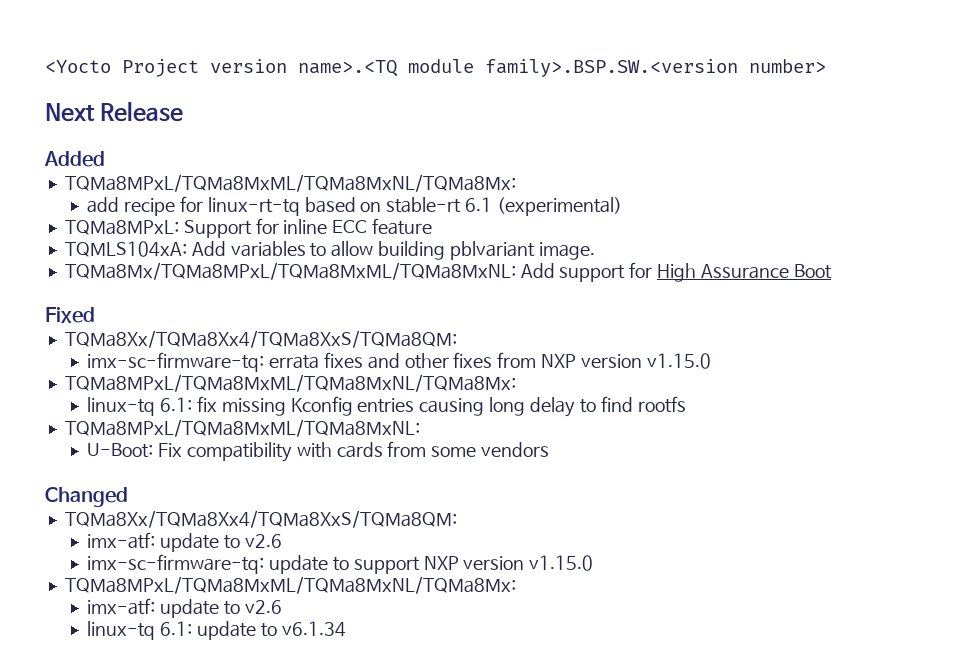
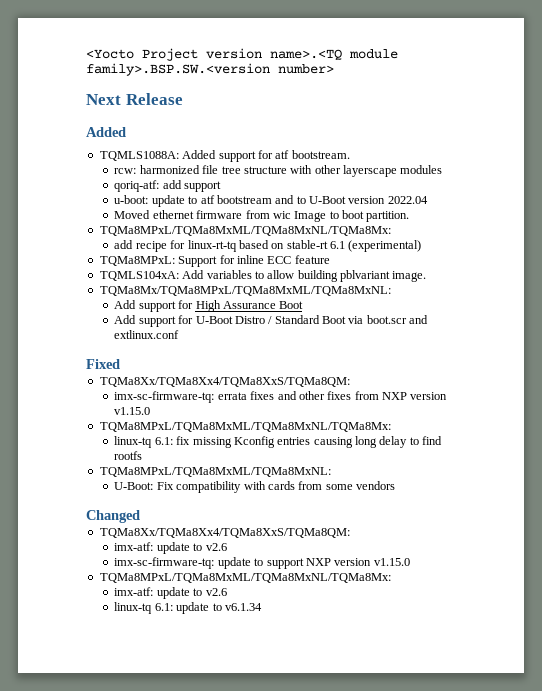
(105, 159) none -> [99,150,350,162] [114,165,443,177] [114,180,222,192] [114,195,428,207] [114,210,410,222] // TQMLS1088A: Added support for atf bootstream. // rcw: harmonized file tree structure with other layerscape modules // qoriq-atf: add support // u-boot: update to atf bootstream and to U-Boot version 2022.04 // Moved ethernet firmware from wic Image to boot partition.
(516, 271) none -> (391, 291) //
(832, 271) none -> [114,315,429,327] [114,330,180,339] // Add support for U-Boot Distro / Standard Boot via boot.scr and extlinux.conf

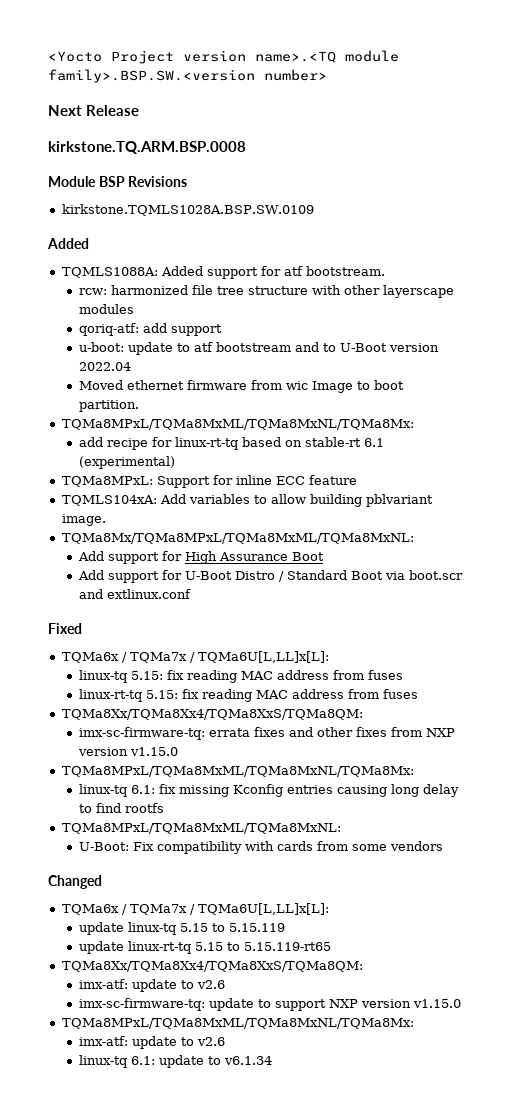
(183, 99) none -> [48,141,246,154] [48,176,188,187] [61,204,314,216] // kirkstone.TQ.ARM.BSP.0008 // Module BSP Revisions // kirkstone.TQMLS1028A.BSP.SW.0109
(120, 364) none -> [61,651,329,663] [78,670,403,683] [78,689,418,702] // TQMa6x / TQMa7x / TQMa6U[L,LL]x[L]: // linux-tq 5.15: fix reading MAC address from fuses // linux-rt-tq 5.15: fix reading MAC address from fuses
(140, 516) none -> [61,903,329,915] [78,922,285,935] [78,941,331,954] // TQMa6x / TQMa7x / TQMa6U[L,LL]x[L]: // update linux-tq 5.15 to 5.15.119 // update linux-rt-tq 5.15 to 5.15.119-rt65

